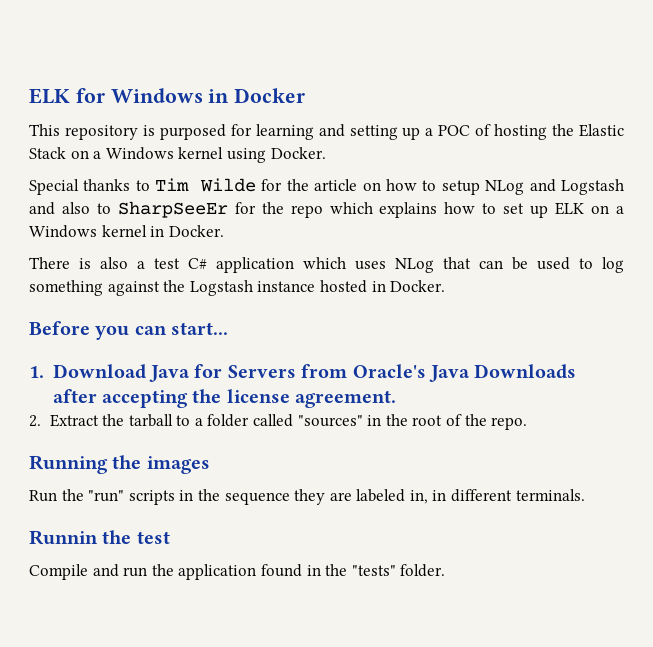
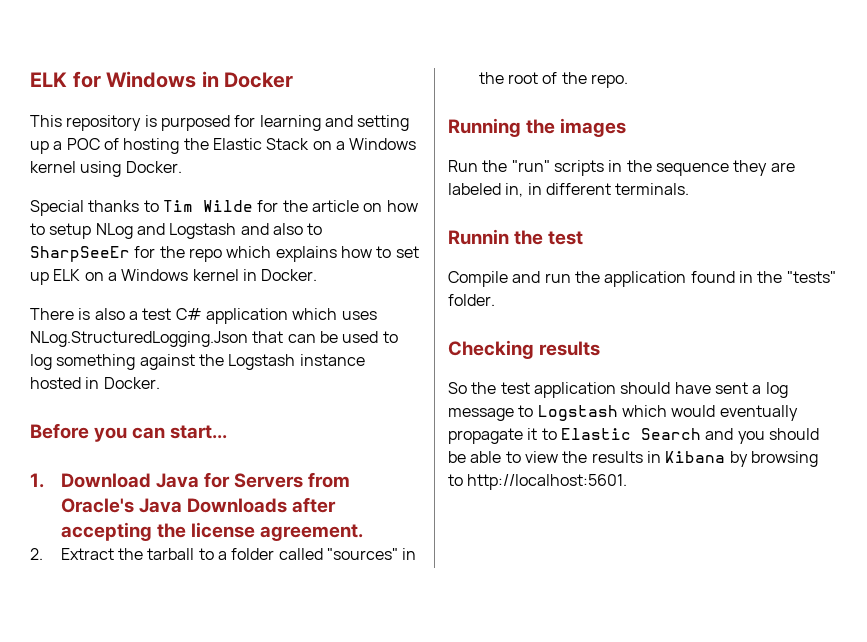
[395,258,434,273] NLog -> [30,331,248,347] NLog.StructuredLogging.Json
(446, 570) none -> [448,340,601,359] [448,382,788,398] [448,405,798,421] [448,428,819,444] [448,451,818,467] [448,474,628,490] // Checking results // So the test application should have sent a log message to Logstash which would eventually propagate it to Elastic Search and you should be able to view the results in Kibana by browsing to http://localhost:5601.

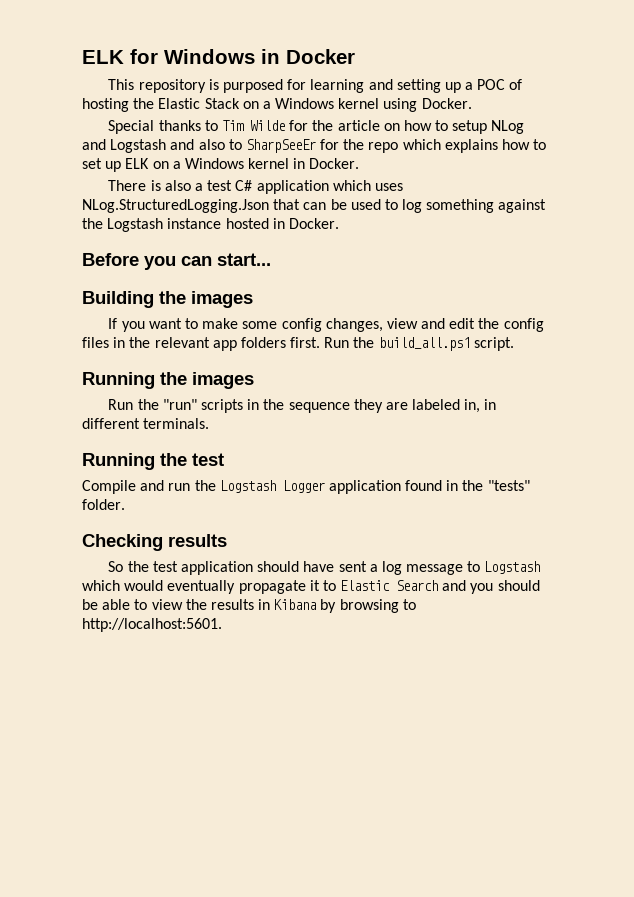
[30,472,351,488] [60,497,337,513] [60,522,364,541] [30,548,417,560] [478,72,629,88] 1. Download Java for Servers from Oracle's Java Downloads after accepting the license agreement. // 2. Extract the tarball to a folder called "sources" in the root of the repo. -> [82,291,253,308] [108,318,544,332] [82,337,514,351] Building the images // If you want to make some config changes, view and edit the config files in the relevant app folders first. Run the build_all.ps1 script.
[448,229,509,245] Runnin -> [82,453,155,470] Running
(600, 277) none -> [219,480,325,493] Logstash Logger

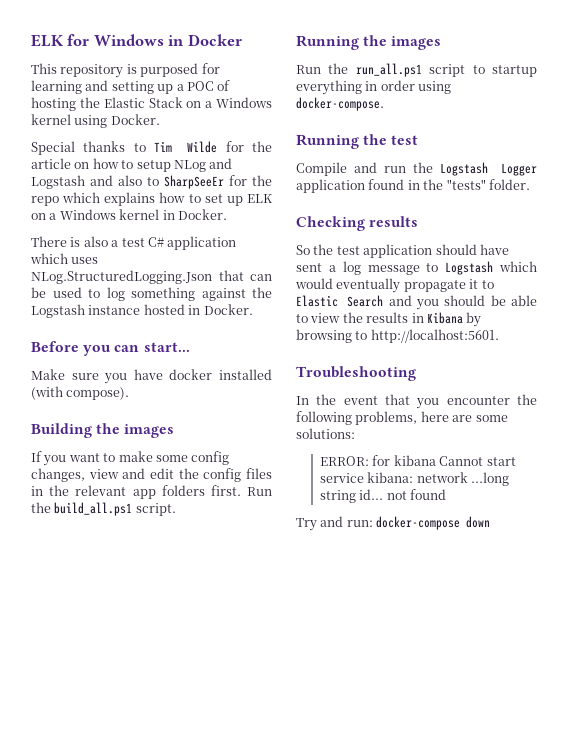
(271, 259) none -> [31,369,272,384] [31,386,130,400] // Make sure you have docker installed (with compose).
[162,399,497,413] [82,418,210,429] "run" scripts in the sequence they are labeled in, in different terminals. -> [355,63,537,77] [296,80,452,95] [296,97,384,111] run_all.ps1 script to startup everything in order using docker-compose.
(222, 625) none -> [296,366,416,381] [296,394,537,409] [296,411,508,425] [296,428,355,439] [320,455,516,466] [320,472,510,486] [320,489,447,503] [296,516,491,531] // Troubleshooting // In the event that you encounter the following problems, here are some solutions: // ERROR: for kibana Cannot start service kibana: network ...long string id... not found // Try and run: docker-compose down

